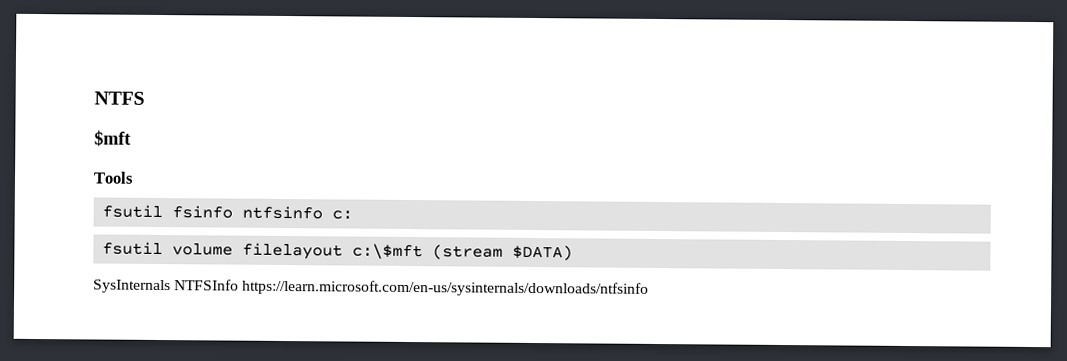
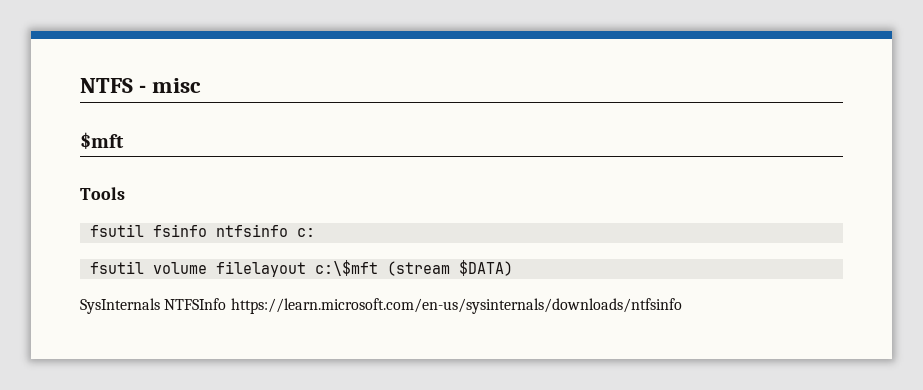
(145, 98) none -> [139,78,202,93] - misc

